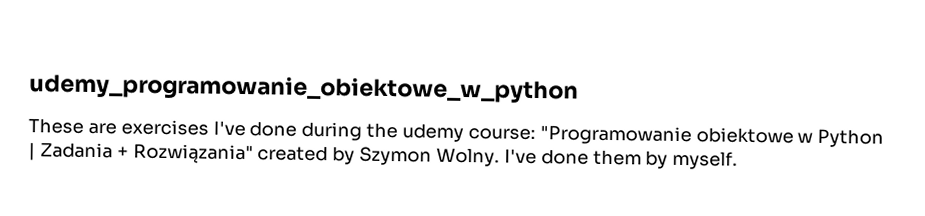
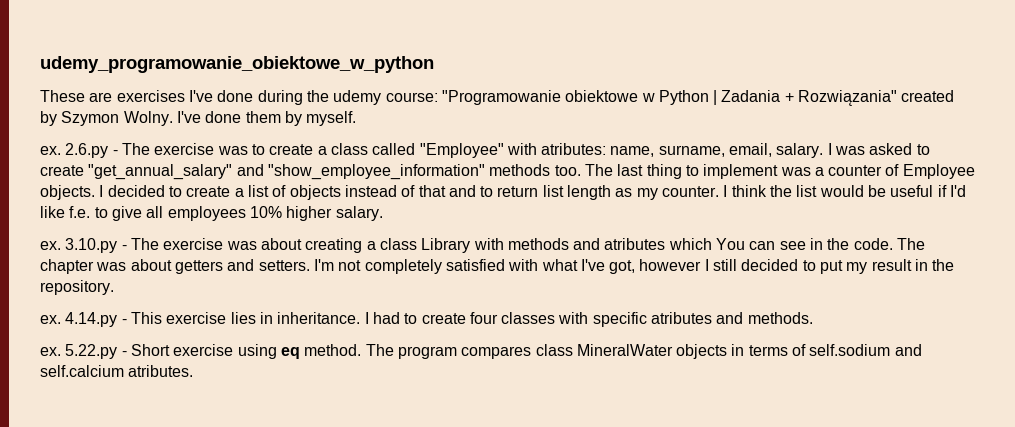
(739, 160) none -> [40,143,930,158] [40,164,975,180] [40,185,966,200] [40,206,383,221] [40,238,926,253] [40,259,955,274] [40,280,114,295] [40,312,813,327] [40,344,922,359] [40,365,194,377] // ex. 2.6.py - The exercise was to create a class called "Employee" with atributes: name, surname, email, salary. I was asked to create "get_annual_salary" and "show_employee_information" methods too. The last thing to implement was a counter of Employee objects. I decided to create a list of objects instead of that and to return list length as my counter. I think the list would be useful if I'd like f.e. to give all employees 10% higher salary. // ex. 3.10.py - The exercise was about creating a class Library with methods and atributes which You can see in the code. The chapter was about getters and setters. I'm not completely satisfied with what I've got, however I still decided to put my result in the repository. // ex. 4.14.py - This exercise lies in inheritance. I had to create four classes with specific atributes and methods. // ex. 5.22.py - Short exercise using eq method. The program compares class MineralWater objects in terms of self.sodium and self.calcium atributes.

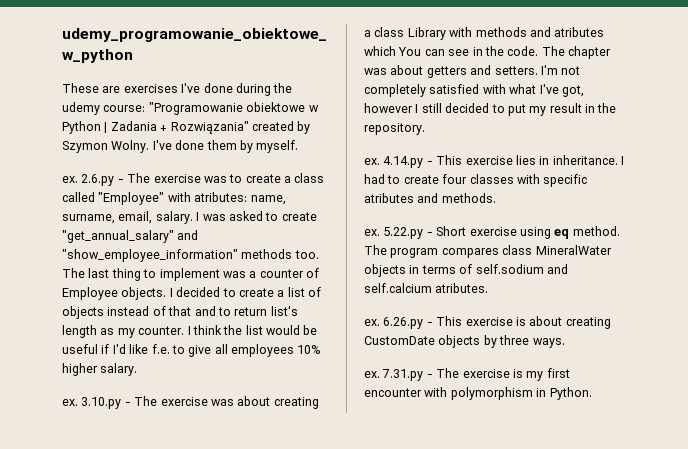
[542,185,564,197] list -> [270,306,298,316] list's
(194, 371) none -> [364,316,611,329] [364,335,565,348] [364,368,570,381] [364,387,592,400] // ex. 6.26.py - This exercise is about creating CustomDate objects by three ways. // ex. 7.31.py - The exercise is my first encounter with polymorphism in Python.

